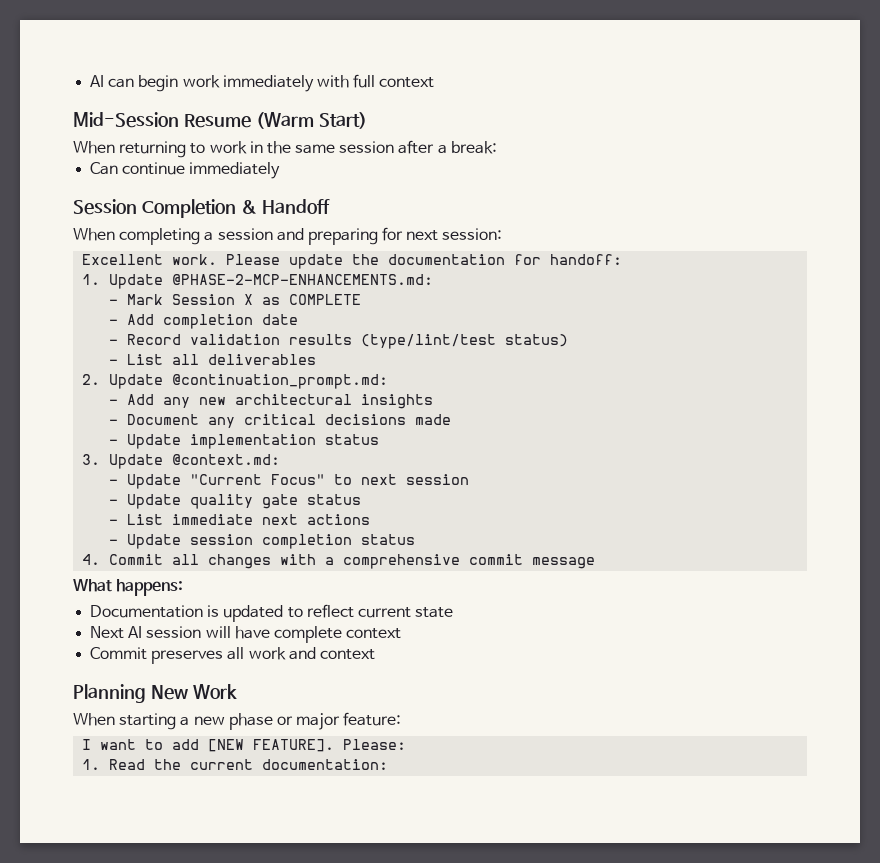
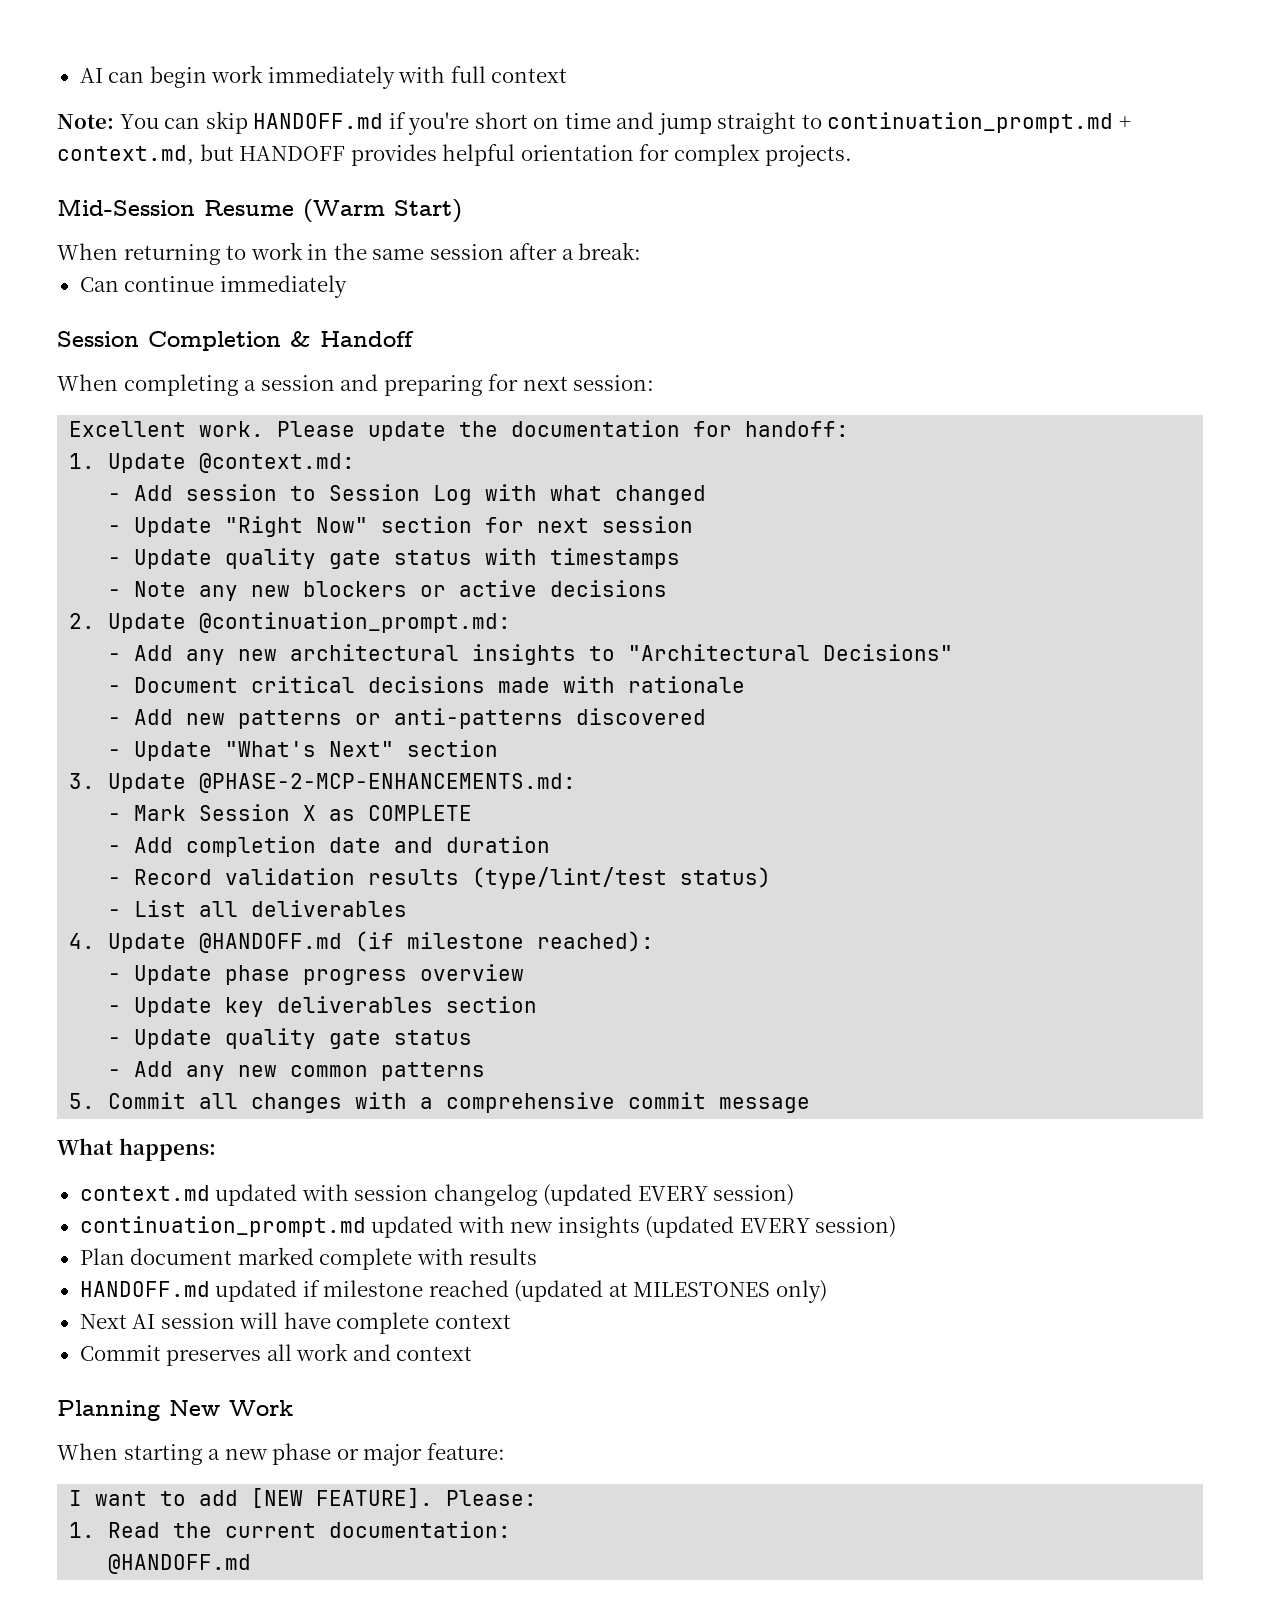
(435, 82) none -> [57,111,1132,135] [57,144,853,167] // Note: You can skip HANDOFF.md if you're short on time and jump straight to continuation_prompt.md + context.md, but HANDOFF provides helpful orientation for complex projects.
(164, 281) none -> [199,453,356,473] [108,484,707,505] [108,516,694,537] [108,548,681,569] [108,580,668,601] [69,612,512,633] [108,644,954,665] [108,676,746,693] [108,708,707,729] [108,740,499,761] [69,773,187,793] @context.md: // - Add session to Session Log with what changed // - Update "Right Now" section for next session // - Update quality gate status with timestamps // - Note any new blockers or active decisions // 2. Update @continuation_prompt.md: // - Add any new architectural insights to "Architectural Decisions" // - Document critical decisions made with rationale // - Add new patterns or anti-patterns discovered // - Update "What's Next" section // 3. Update
(299, 319) none -> [394,836,551,853] and duration
[82,374,389,389] [109,394,434,409] [109,414,452,428] [109,434,380,449] [82,454,281,469] [109,474,470,489] 2. Update @continuation_prompt.md: // - Add any new architectural insights // - Document any critical decisions made // - Update implementation status // 3. Update @context.md: // - Update "Current Focus" to next session -> [69,931,655,953] [108,964,525,985] [108,996,538,1017] 4. Update @HANDOFF.md (if milestone reached): // - Update phase progress overview // - Update key deliverables section
[127,514,371,525] [109,534,416,549] [82,554,101,565] List immediate next actions // - Update session completion status // 4. -> [134,1061,486,1081] [69,1093,96,1109] Add any new common patterns // 5.
[90,604,454,622] Documentation is updated to reflect current state -> [79,1184,795,1206] [79,1216,897,1238] [79,1247,538,1270] [79,1280,827,1303] context.md updated with session changelog (updated EVERY session) // continuation_prompt.md updated with new insights (updated EVERY session) // Plan document marked complete with results // HANDOFF.md updated if milestone reached (updated at MILESTONES only)
(389, 764) none -> [108,1554,252,1574] // @HANDOFF.md

